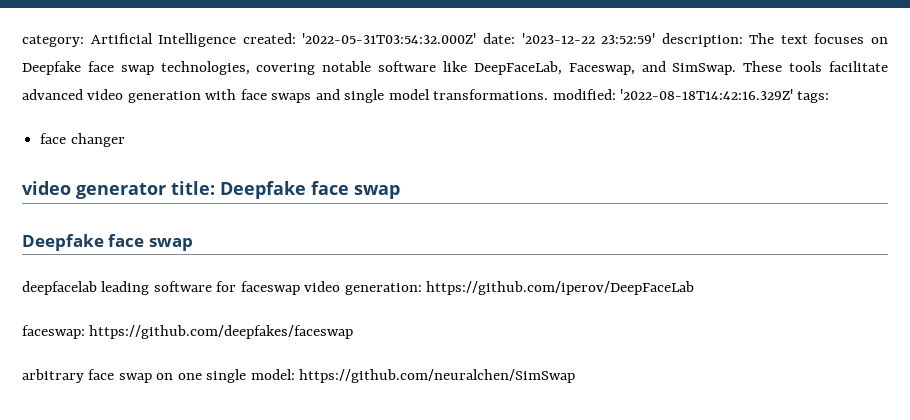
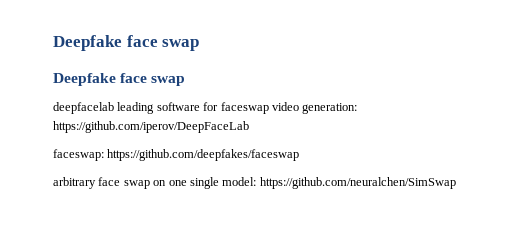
[22,33,889,47] [22,61,889,75] [22,89,830,103] [40,133,125,147] [22,181,215,199] category: Artificial Intelligence created: '2022-05-31T03:54:32.000Z' date: '2023-12-22 23:52:59' description: The text focuses on Deepfake face swap technologies, covering notable software like DeepFaceLab, Faceswap, and SimSwap. These tools facilitate advanced video generation with face swaps and single model transformations. modified: '2022-08-18T14:42:16.329Z' tags: // face changer // video generator title: -> (53, 43) none

